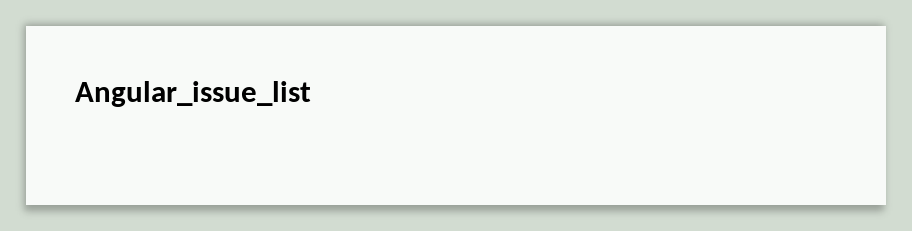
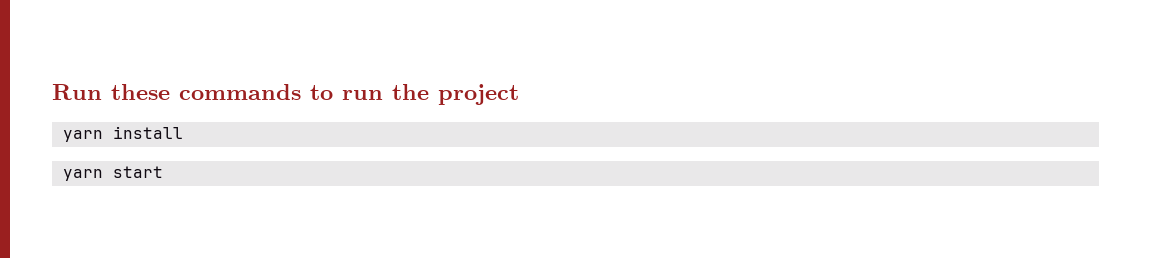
[75,81,311,107] Angular_issue_list -> [52,84,519,105] [62,126,183,142] [62,166,163,181] Run these commands to run the project // yarn install // yarn start

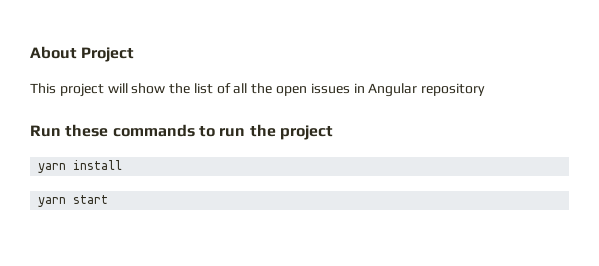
(52, 92) none -> [30,46,135,62] [30,83,486,97] About Project // This project will show the list of all the open issues in Angular repository //

